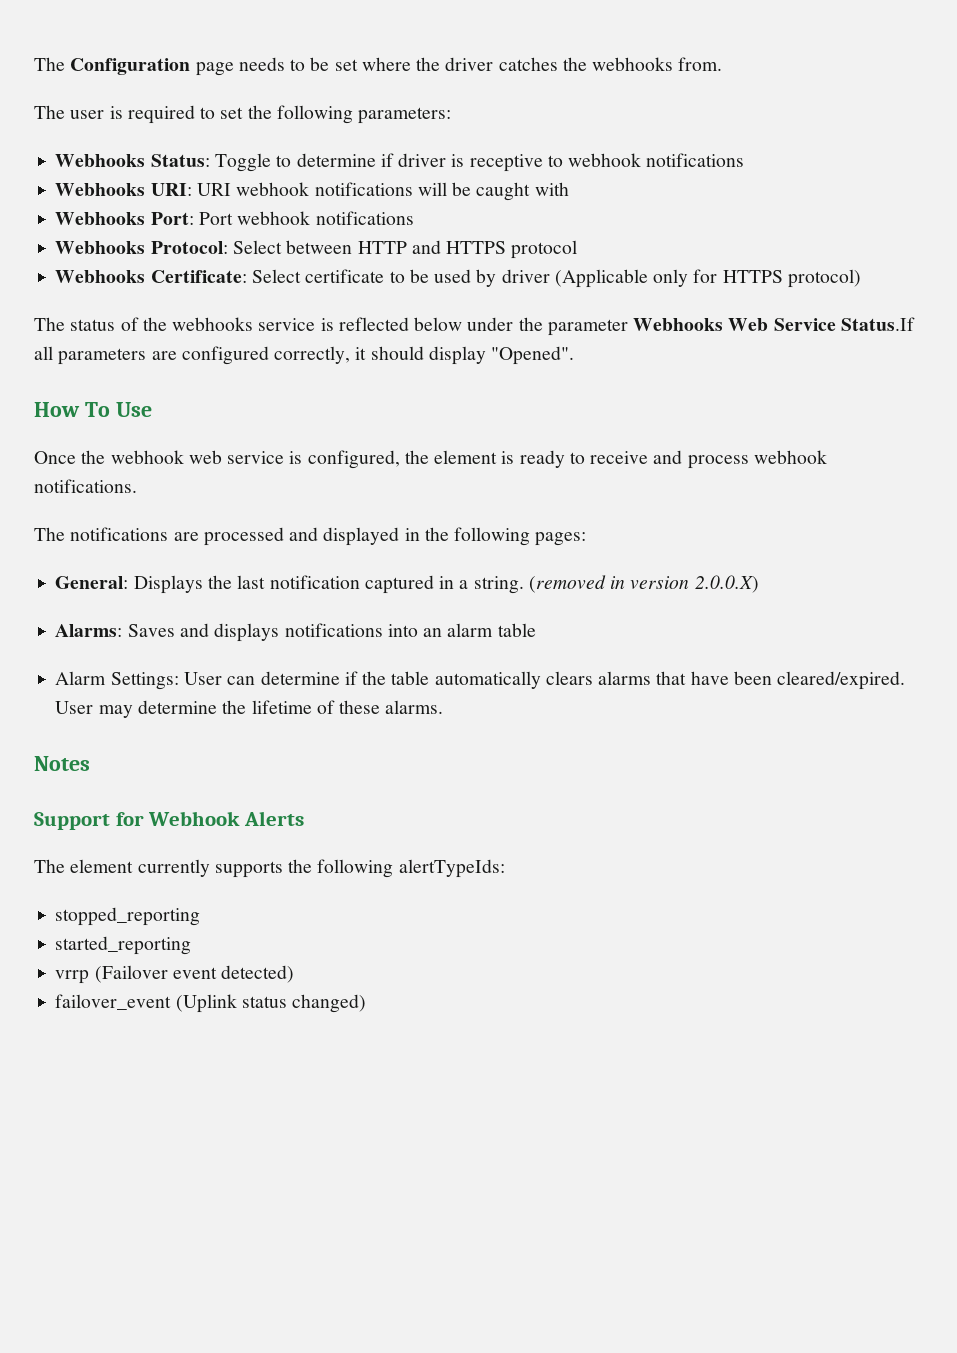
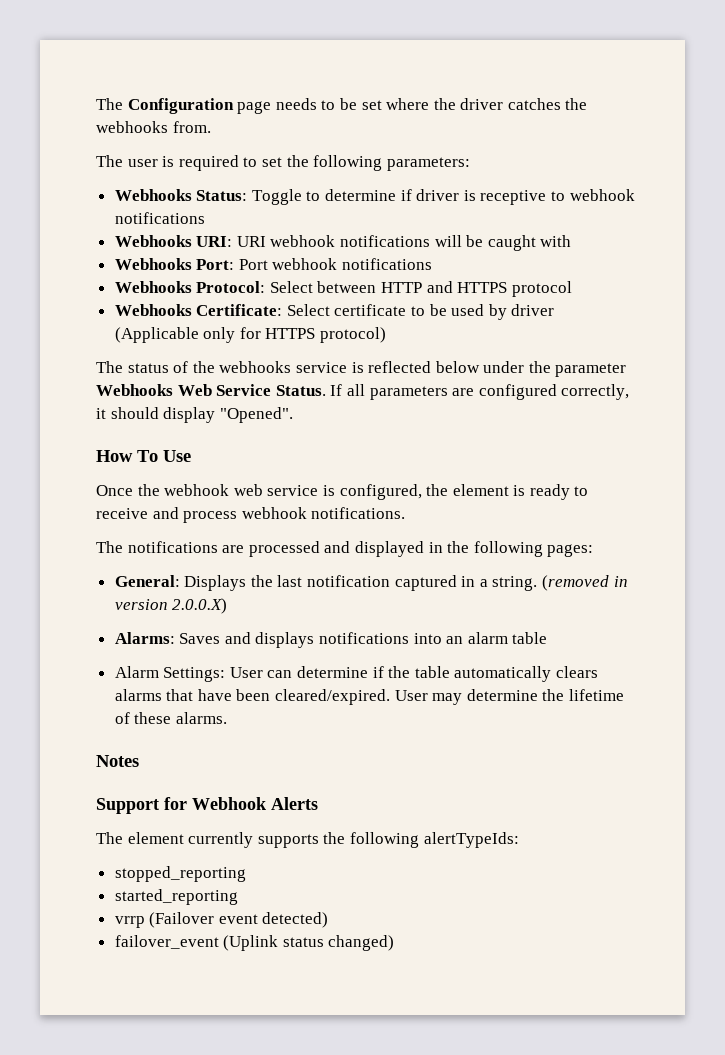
[840,317,915,331] Status.If -> [275,384,343,396] Status. If

